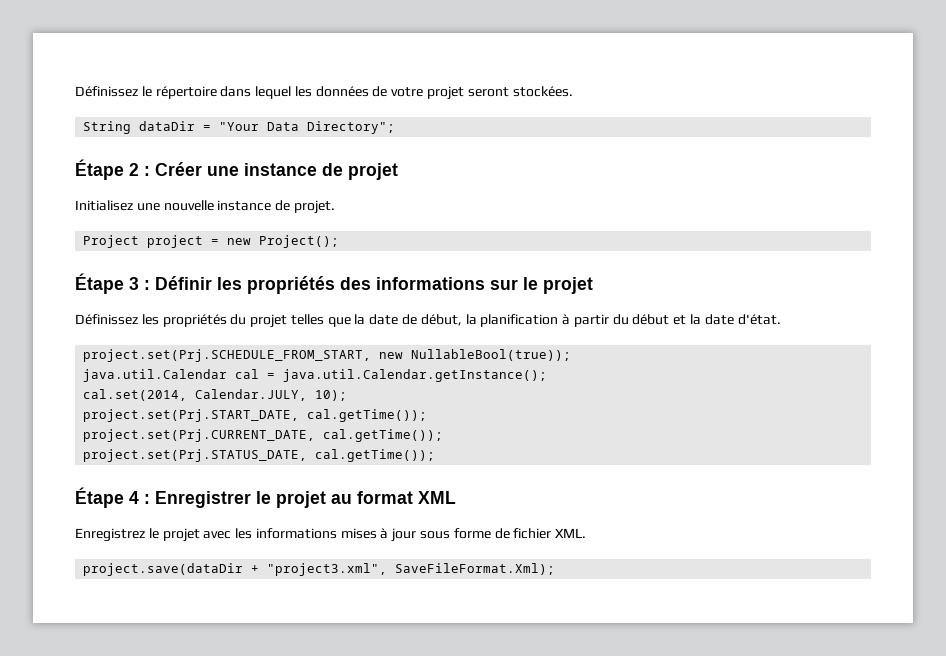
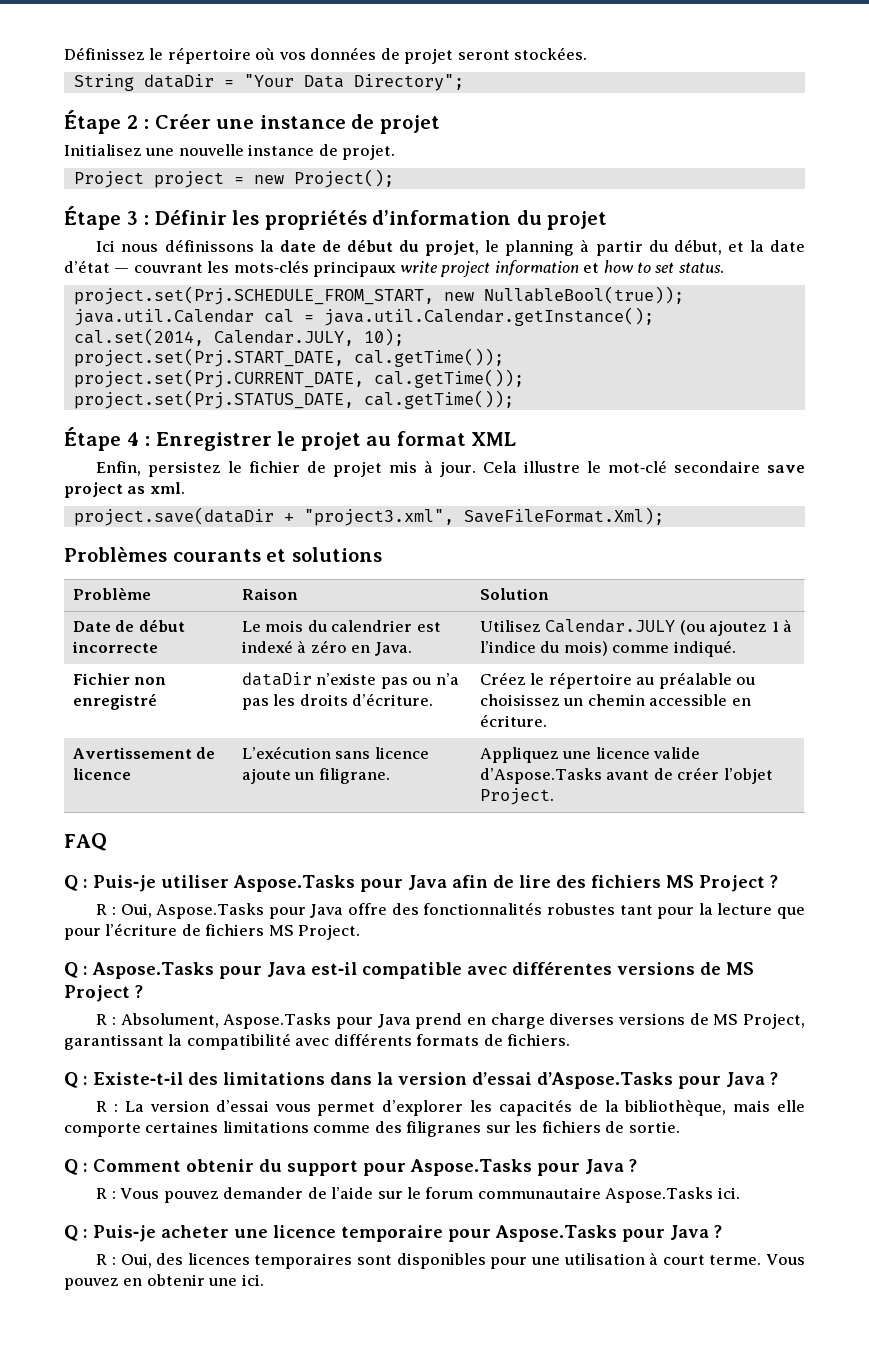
[220,86,312,99] dans lequel les -> [255,48,306,60] où vos
[391,87,424,97] votre -> (400, 54) none
[340,277,593,294] [75,314,559,328] des informations sur le projet // Définissez les propriétés du projet telles que la date de début, la planification -> [372,210,608,230] [96,239,575,256] d’information du projet // Ici nous définissons la date de début du projet, le planning
[632,314,670,325] début -> [673,239,722,255] début,
[737,314,781,325] d'état. -> [64,260,724,277] d’état — couvrant les mots‑clés principaux write project information et how to set status.
[75,528,587,542] [83,563,556,576] Enregistrez le projet avec les informations mises à jour sous forme de fichier XML. // project.save(dataDir + "project3.xml", SaveFileFormat.Xml); -> [96,460,805,477] [64,482,185,498] [73,507,664,526] [64,547,382,562] [72,588,151,600] [241,588,298,600] [479,588,549,600] [72,619,185,632] [71,641,158,653] [241,620,441,632] [241,640,412,656] [479,619,793,636] [479,640,736,657] [72,673,167,685] [72,693,157,710] [241,672,459,689] [241,693,434,710] [479,672,756,689] [479,694,751,706] [479,714,547,727] [72,747,216,759] [72,768,131,780] [241,746,429,759] [241,768,390,784] [479,747,701,763] [479,767,773,784] [479,788,554,805] [64,833,107,851] [64,875,778,892] [96,902,806,919] [64,923,361,940] [64,961,754,979] [64,985,143,1002] [96,1013,806,1029] [64,1033,571,1050] [64,1072,778,1089] [96,1099,805,1116] [64,1121,680,1137] [64,1159,637,1176] [96,1187,740,1203] [64,1225,722,1242] [96,1252,806,1269] [64,1274,264,1290] Enfin, persistez le fichier de projet mis à jour. Cela illustre le mot‑clé secondaire save project as xml. // project.save(dataDir + "project3.xml", SaveFileFormat.Xml); // Problèmes courants et solutions // Problème | Raison | Solution // Date de début incorrecte | Le mois du calendrier est indexé à zéro en Java. | Utilisez Calendar.JULY (ou ajoutez 1 à l’indice du mois) comme indiqué. // Fichier non enregistré | dataDir n’existe pas ou n’a pas les droits d’écriture. | Créez le répertoire au préalable ou choisissez un chemin accessible en écriture. // Avertissement de licence | L’exécution sans licence ajoute un filigrane. | Appliquez une licence valide d’Aspose.Tasks avant de créer l’objet Project. // FAQ // Q : Puis‑je utiliser Aspose.Tasks pour Java afin de lire des fichiers MS Project ? // R : Oui, Aspose.Tasks pour Java offre des fonctionnalités robustes tant pour la lecture que pour l’écriture de fichiers MS Project. // Q : Aspose.Tasks pour Java est‑il compatible avec différentes versions de MS Project ? // R : Absolument, Aspose.Tasks pour Java prend en charge diverses versions de MS Project, garantissant la compatibilité avec différents formats de fichiers. // Q : Existe‑t‑il des limitations dans la version d’essai d’Aspose.Tasks pour Java ? // R : La version d’essai vous permet d’explorer les capacités de la bibliothèque, mais elle comporte certaines limitations comme des filigranes sur les fichiers de sortie. // Q : Comment obtenir du support pour Aspose.Tasks pour Java ? // R : Vous pouvez demander de l’aide sur le forum communautaire Aspose.Tasks ici. // Q : Puis‑je acheter une licence temporaire pour Aspose.Tasks pour Java ? // R : Oui, des licences temporaires sont disponibles pour une utilisation à court terme. Vous pouvez en obtenir une ici.

